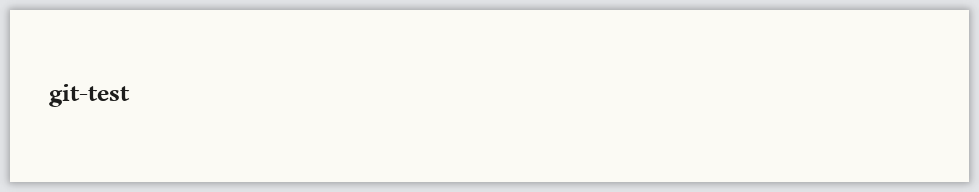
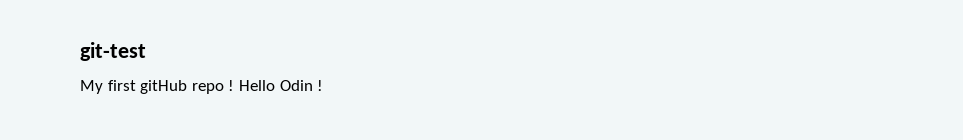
(130, 95) none -> [80,80,324,94] // My first gitHub repo ! Hello Odin !

